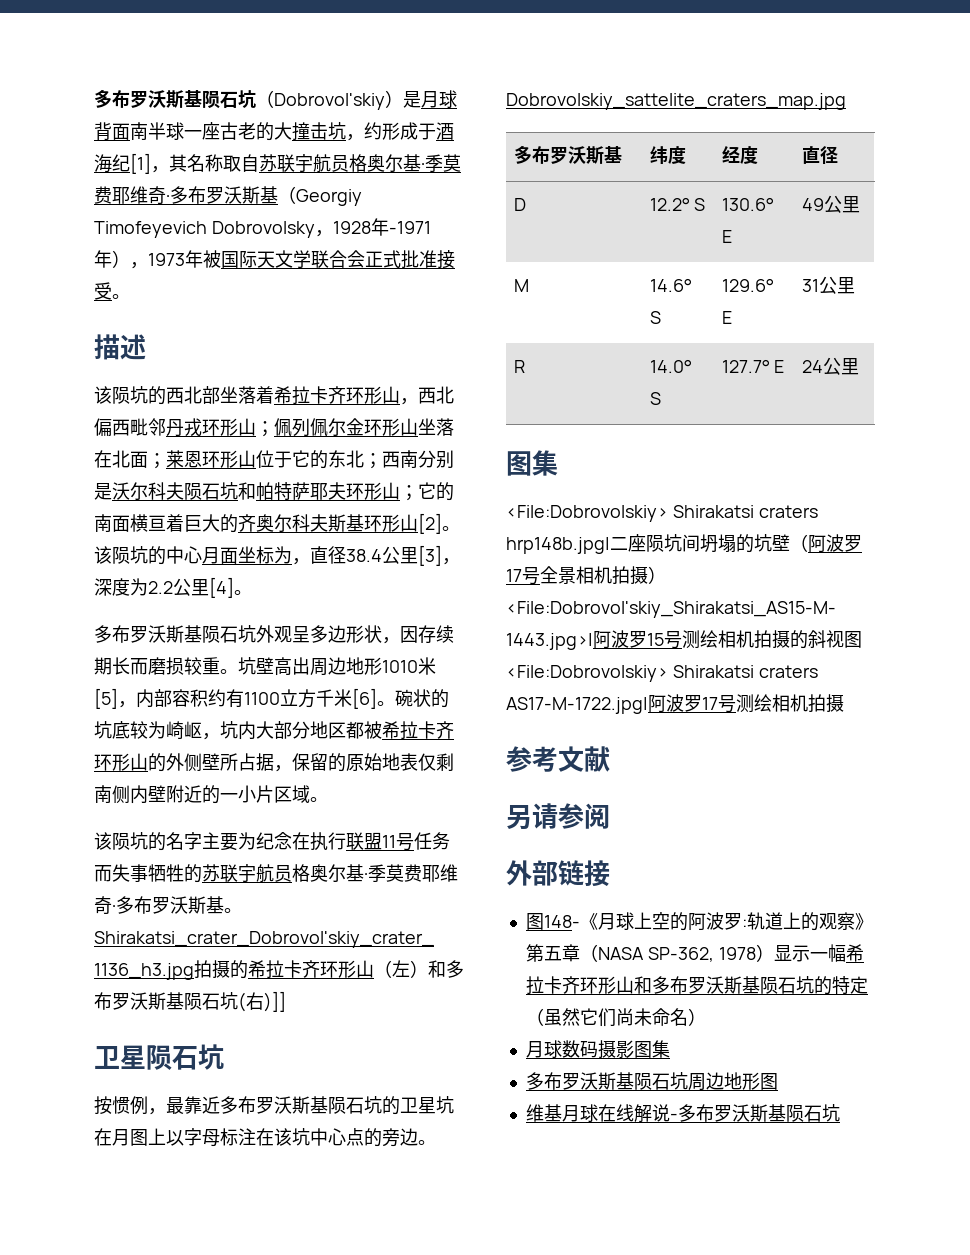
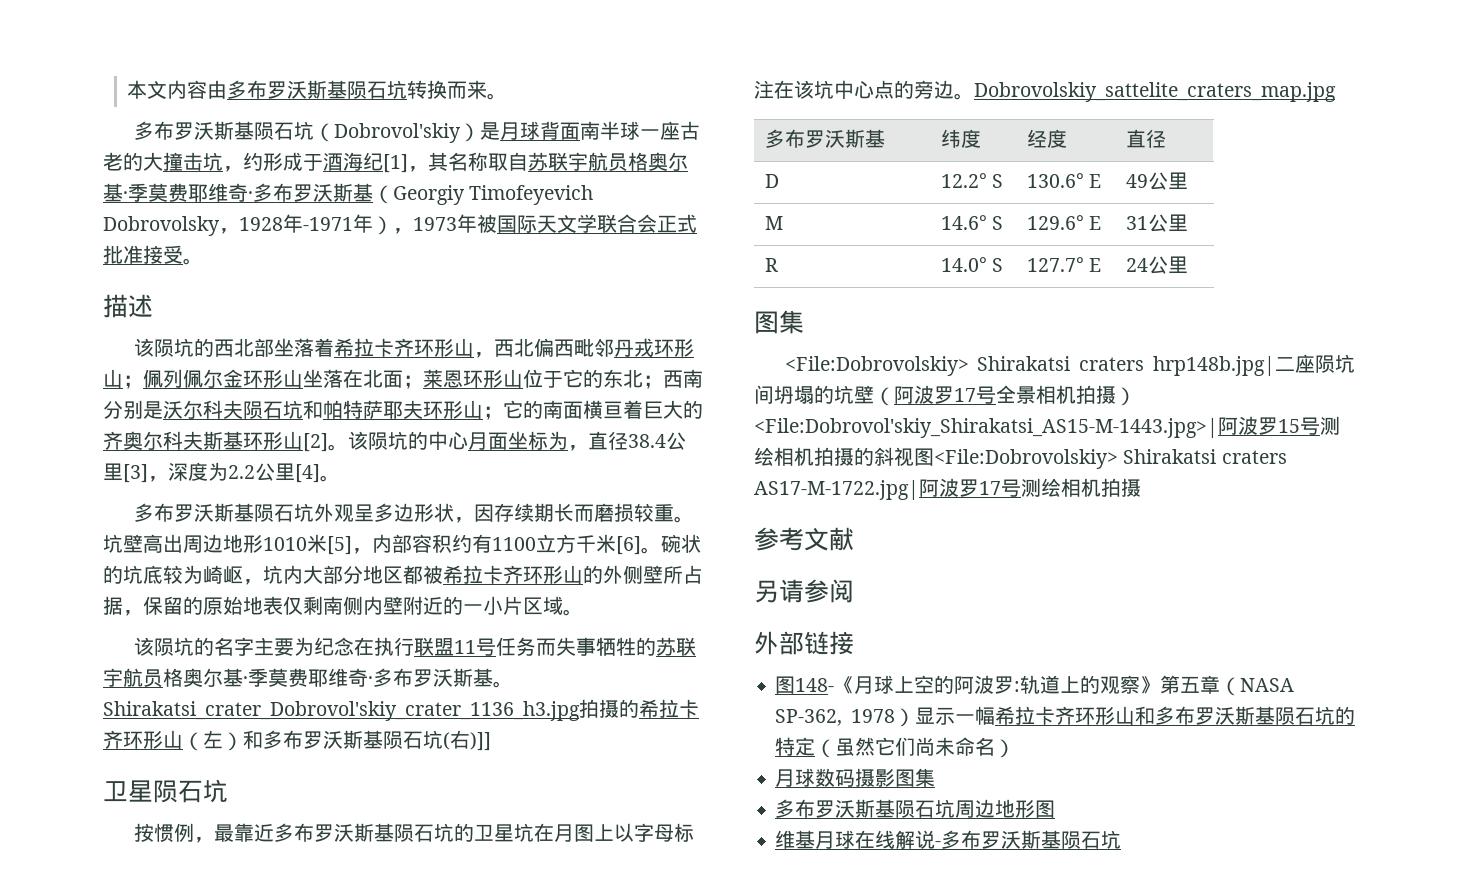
(94, 98) none -> [127,80,508,100] 本文内容由多布罗沃斯基陨石坑转换而来。 //

